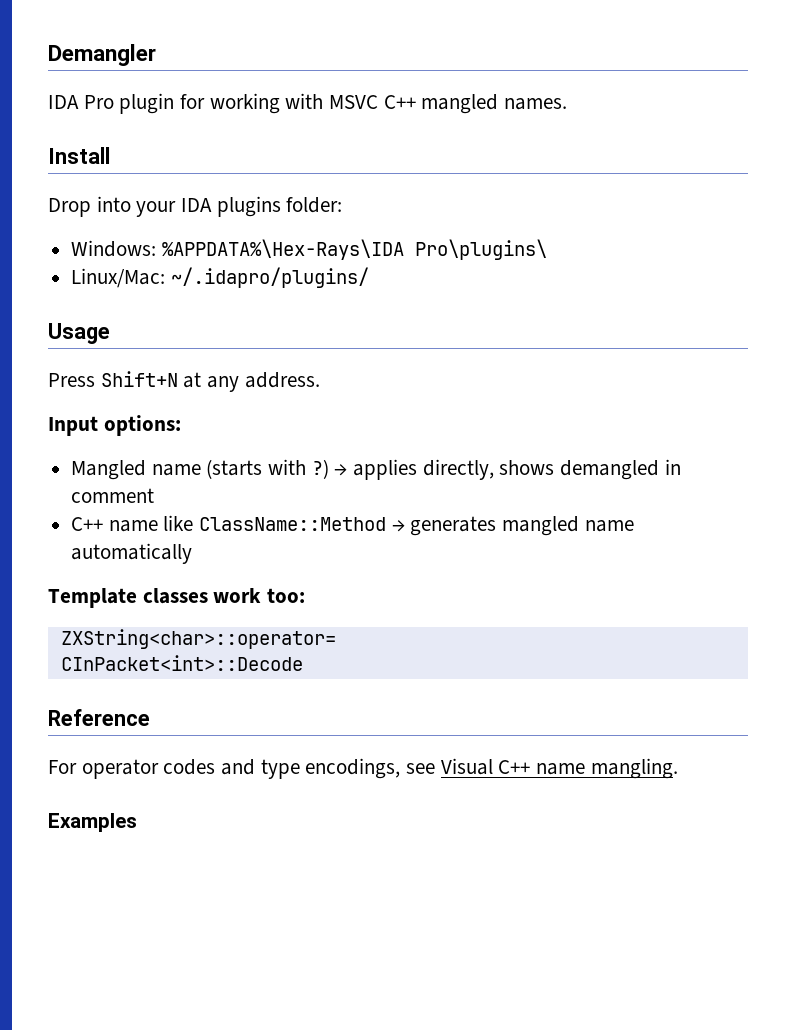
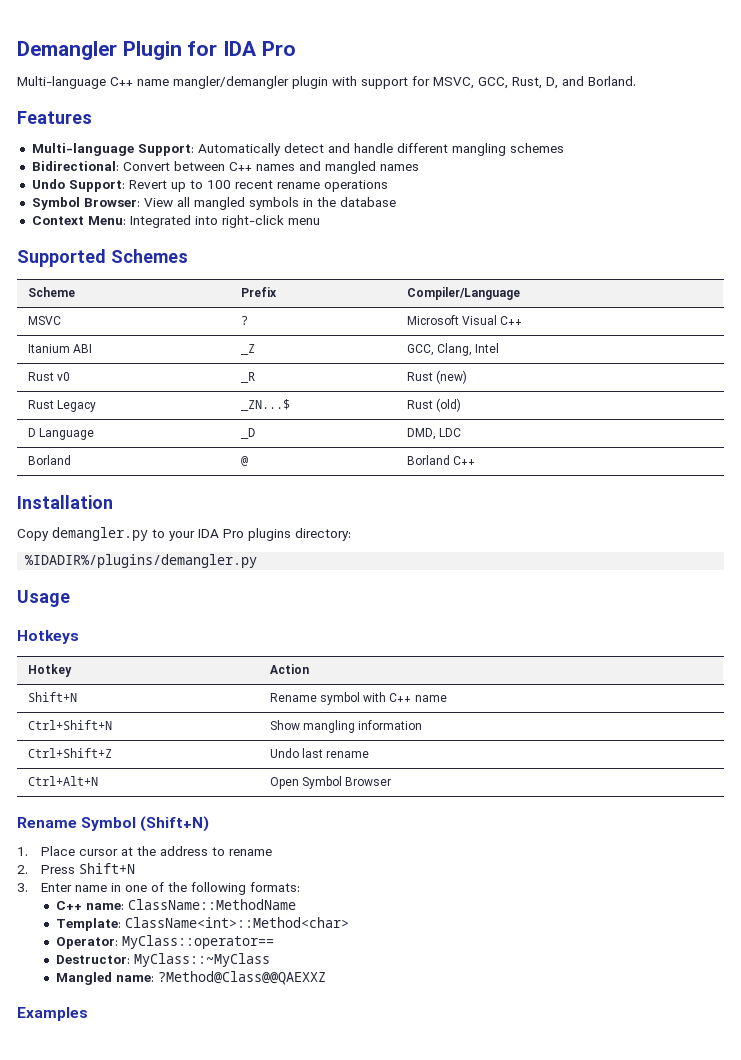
[48,93,568,114] [48,147,110,164] [48,196,343,217] [71,239,547,260] [71,267,369,288] [48,323,110,344] [48,371,320,392] [48,415,181,436] [71,459,681,480] [71,488,155,503] [71,515,634,536] [71,543,193,564] [48,588,306,608] [60,629,336,649] [60,655,303,671] [48,709,150,726] [48,758,678,779] // IDA Pro plugin for working with MSVC C++ mangled names. // Install // Drop into your IDA plugins folder: // Windows: %APPDATA%\Hex-Rays\IDA Pro\plugins\ // Linux/Mac: ~/.idapro/plugins/ // Usage // Press Shift+N at any address. // Input options: // Mangled name (starts with ?) → applies directly, shows demangled in comment // C++ name like ClassName::Method → generates mangled name automatically // Template classes work too: // ZXString<char>::operator= // CInPacket<int>::Decode // Reference // For operator codes and type encodings, see Visual C++ name mangling. -> [122,41,296,60] [17,76,636,89] [17,111,92,124] [31,143,564,156] [31,161,419,174] [31,179,388,192] [31,197,396,210] [31,215,320,228] [17,249,188,267] [27,287,75,297] [240,287,277,297] [406,287,520,300] [27,316,61,325] [240,316,248,325] [406,315,523,325] [27,344,92,353] [240,344,255,355] [406,343,500,356] [27,372,70,381] [240,372,255,383] [406,370,467,384] [27,400,96,412] [240,399,290,411] [406,398,461,412] [27,428,94,440] [240,428,255,439] [406,428,461,440] [27,455,71,465] [240,456,249,466] [406,455,475,465] [17,495,113,509] [17,527,351,541] [25,554,258,568] [17,590,70,607] [17,630,79,644] [27,664,72,677] [269,664,309,674] [27,692,77,702] [269,692,447,705] [27,720,112,730] [269,720,423,733] [27,748,112,758] [269,748,370,758] [27,776,98,786] [269,776,392,789] [17,816,210,832] [17,846,272,856] [17,863,135,874] [17,882,300,895] [55,899,296,910] [55,917,349,931] [55,935,274,949] [55,953,270,967] [55,971,326,985] Plugin for IDA Pro // Multi-language C++ name mangler/demangler plugin with support for MSVC, GCC, Rust, D, and Borland. // Features // Multi-language Support: Automatically detect and handle different mangling schemes // Bidirectional: Convert between C++ names and mangled names // Undo Support: Revert up to 100 recent rename operations // Symbol Browser: View all mangled symbols in the database // Context Menu: Integrated into right-click menu // Supported Schemes // Scheme | Prefix | Compiler/Language // MSVC | ? | Microsoft Visual C++ // Itanium ABI | _Z | GCC, Clang, Intel // Rust v0 | _R | Rust (new) // Rust Legacy | _ZN...$ | Rust (old) // D Language | _D | DMD, LDC // Borland | @ | Borland C++ // Installation // Copy demangler.py to your IDA Pro plugins directory: // %IDADIR%/plugins/demangler.py // Usage // Hotkeys // Hotkey | Action // Shift+N | Rename symbol with C++ name // Ctrl+Shift+N | Show mangling information // Ctrl+Shift+Z | Undo last rename // Ctrl+Alt+N | Open Symbol Browser // Rename Symbol (Shift+N) // 1. Place cursor at the address to rename // 2. Press Shift+N // 3. Enter name in one of the following formats: // C++ name: ClassName::MethodName // Template: ClassName<int>::Method<char> // Operator: MyClass::operator== // Destructor: MyClass::~MyClass // Mangled name: ?Method@Class@@QAEXXZ

